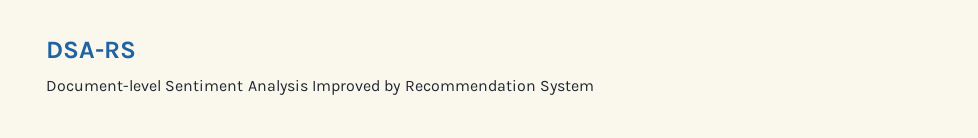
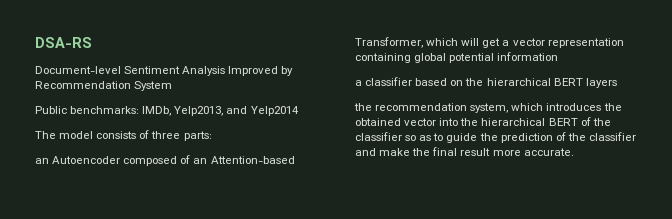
(594, 87) none -> [35,106,299,116] [35,130,212,141] [35,155,295,166] [355,37,624,48] [355,52,559,63] [355,77,617,88] [354,103,622,113] [355,117,611,126] [355,132,636,143] [355,147,574,156] // Public benchmarks: IMDb, Yelp2013, and Yelp2014 // The model consists of three parts: // an Autoencoder composed of an Attention-based Transformer, which will get a vector representation containing global potential information // a classifier based on the hierarchical BERT layers // the recommendation system, which introduces the obtained vector into the hierarchical BERT of the classifier so as to guide the prediction of the classifier and make the final result more accurate.

